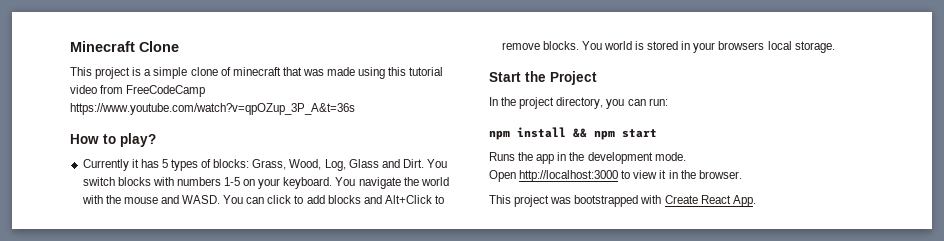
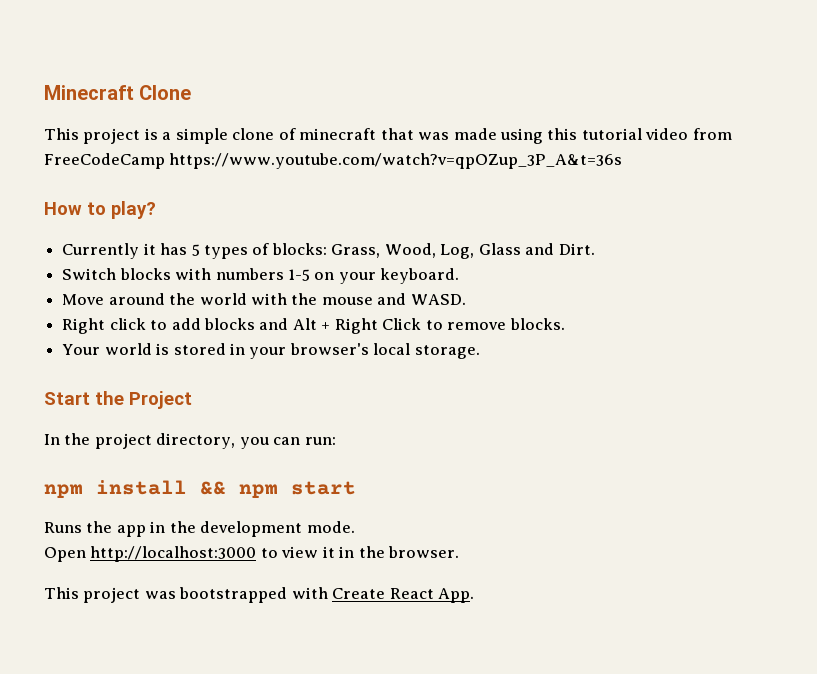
[427,159,448,168] [82,177,115,186] You switch -> [62,268,117,280] // Switch
[335,177,401,189] You navigate -> [62,293,165,305] // Move around
[223,195,265,204] You can -> [62,318,106,334] // Right
[384,195,432,204] Alt+Click -> [292,318,422,334] Alt + Right Click
[581,41,602,50] You -> [62,344,101,355] // Your
[718,41,765,50] browsers -> [289,343,369,355] browser's

